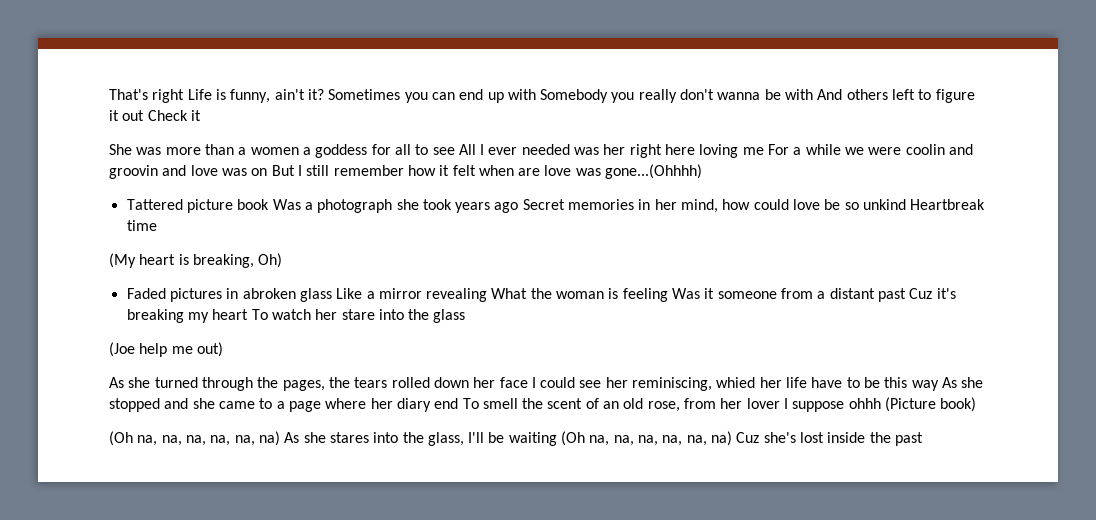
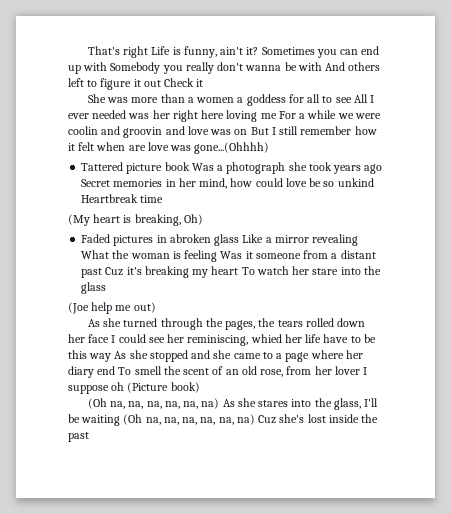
[848,398,881,409] ohhh -> [111,382,125,391] oh

